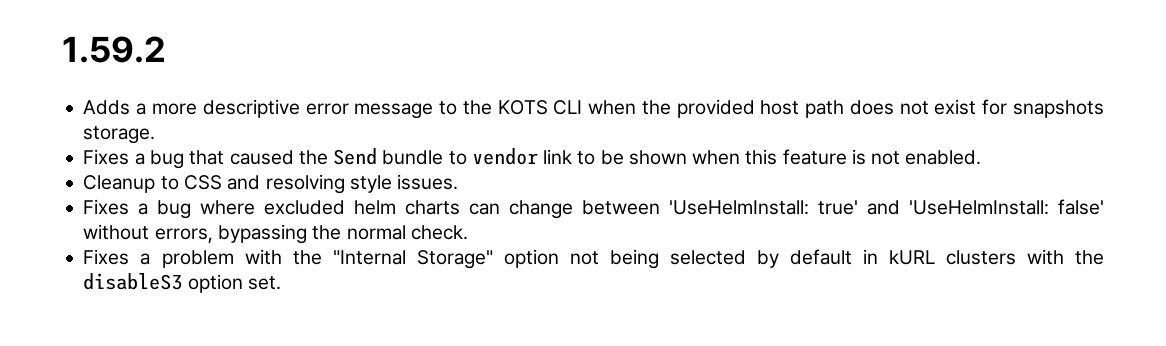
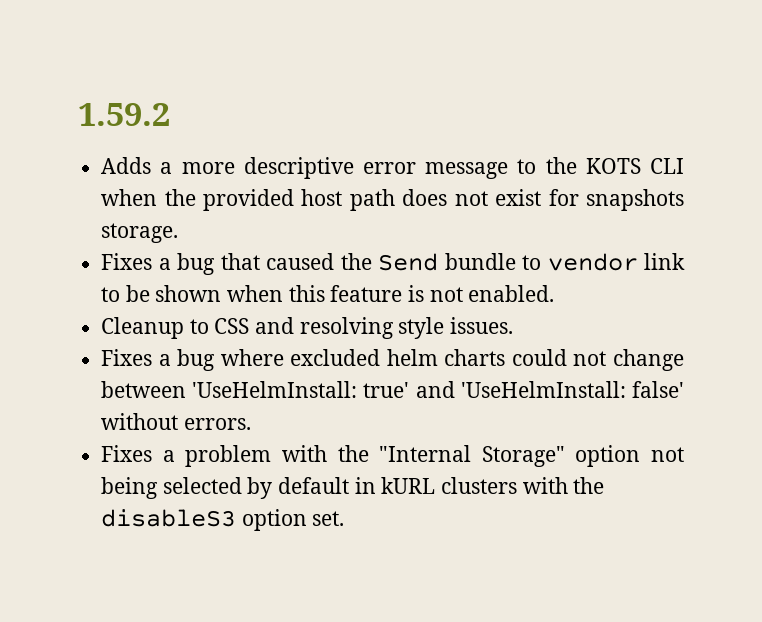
[469,203,501,215] can -> [511,349,607,366] could not
[154,224,468,244] errors, bypassing the normal check. -> [183,418,251,430] errors.

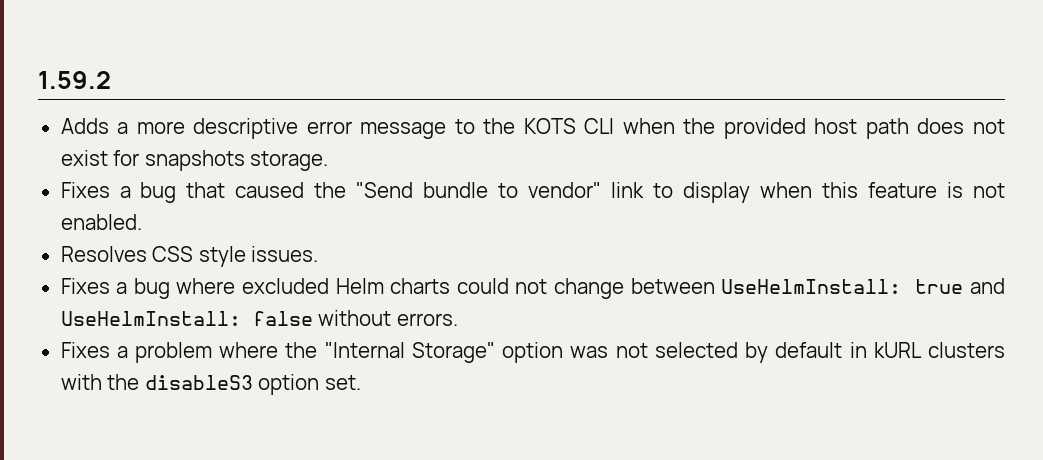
[378,253,439,271] Send -> [356,182,414,198] "Send
[547,253,638,271] vendor -> [528,182,602,198] vendor"
[125,285,222,302] be shown -> [683,182,751,203] display
[101,317,394,339] Cleanup to CSS and resolving -> [60,246,194,262] Resolves CSS
[386,349,438,366] helm -> [335,278,384,294] Helm
[192,381,684,398] 'UseHelmInstall: true' and 'UseHelmInstall: false' -> [721,278,1005,294] [60,311,313,326] UseHelmInstall: true and UseHelmInstall: false
[281,445,327,462] with -> [219,342,279,358] where
[651,447,684,462] [101,477,159,499] not being -> [570,343,648,358] was not

